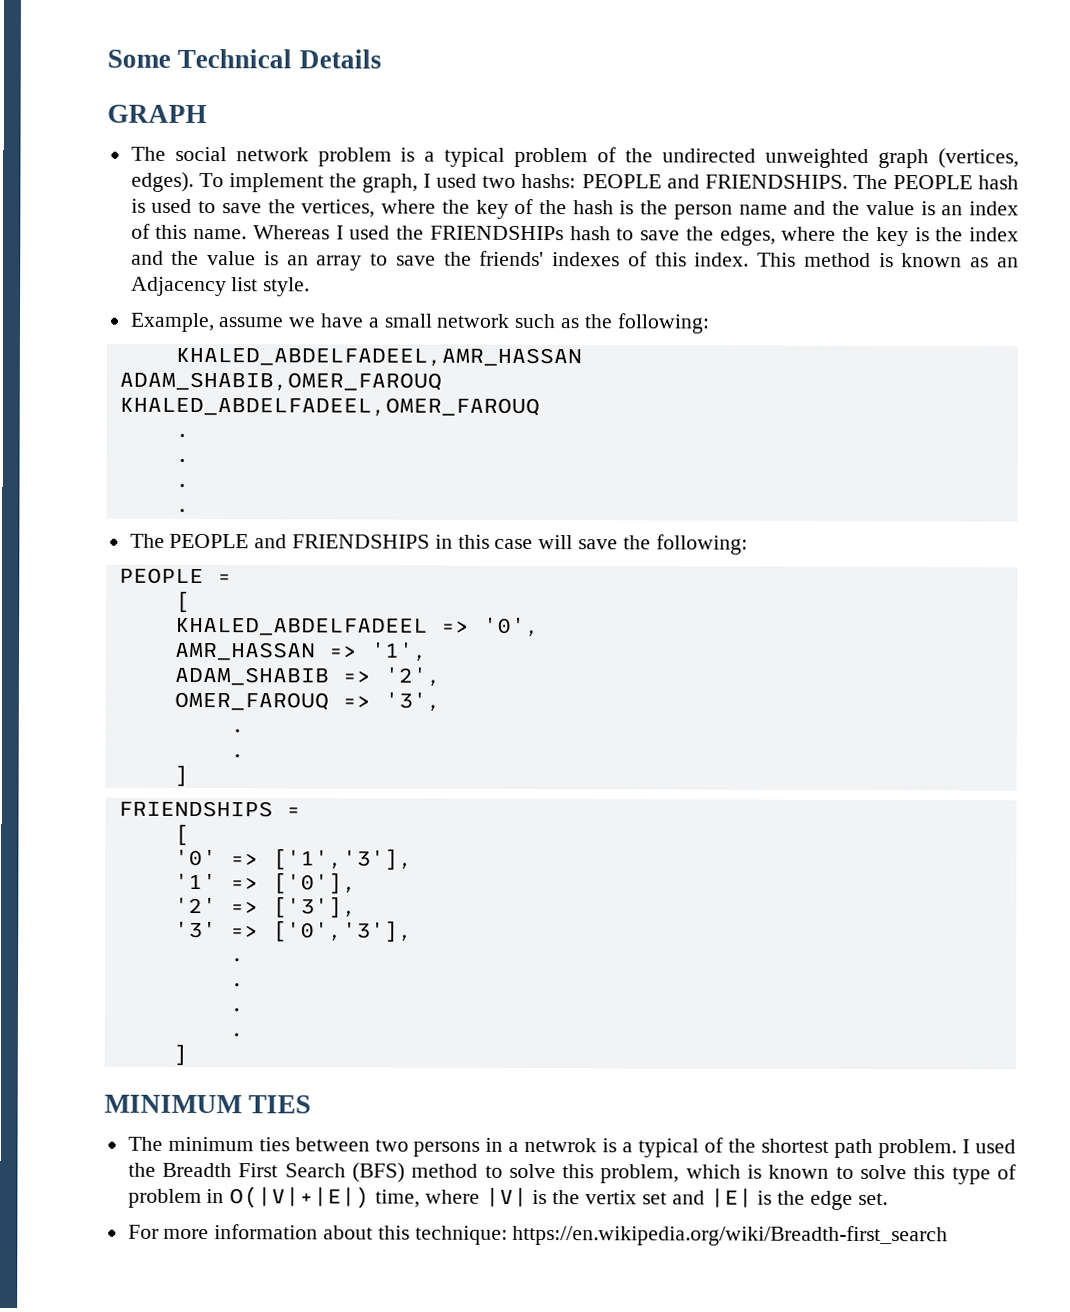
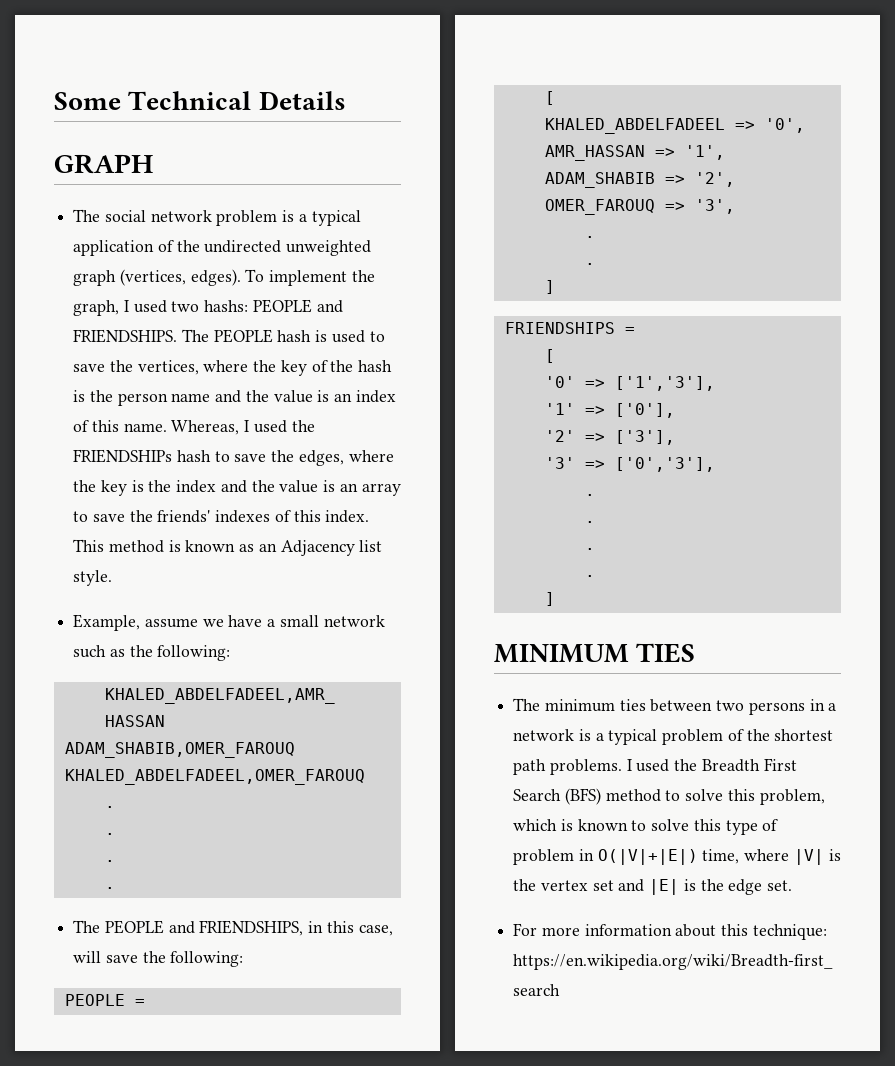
[514,147,589,168] problem -> [73,240,155,256] application
[252,225,330,240] Whereas -> [171,420,240,435] Whereas,
[292,534,431,549] FRIENDSHIPS -> [199,920,304,936] FRIENDSHIPS,
[494,538,534,549] case -> [358,925,393,936] case,
[524,1137,700,1158] netwrok is a typical -> [513,729,724,745] network is a typical problem
[878,1139,958,1159] problem. -> [549,759,622,775] problems.
[585,1190,638,1205] vertix -> [540,880,588,891] vertex

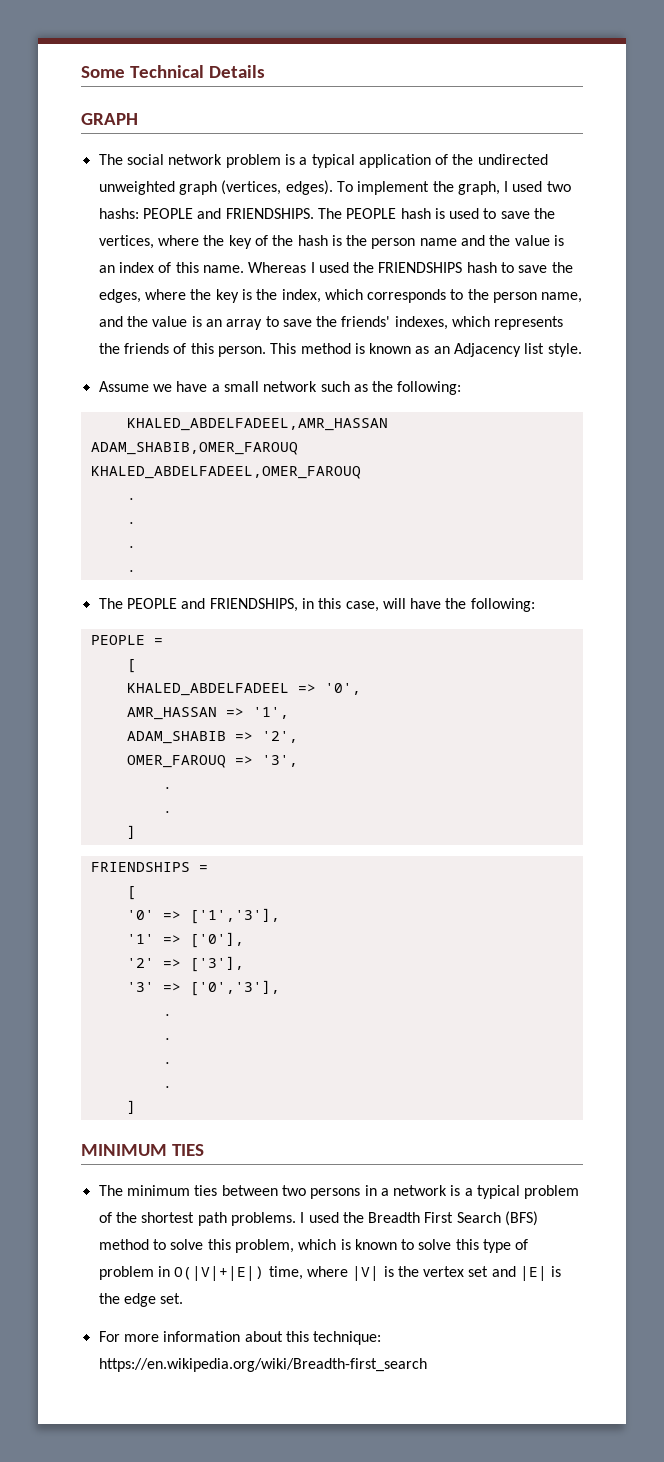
[171,420,315,435] [73,449,173,463] Whereas, I used the FRIENDSHIPs -> [248,262,463,273] Whereas I used the FRIENDSHIPS
[176,480,217,493] index -> [281,289,583,303] index, which corresponds to the person name,
[215,510,370,523] indexes of this index. -> [394,316,564,330] [98,343,266,357] indexes, which represents the friends of this person.
[73,614,198,631] Example, assume -> [98,381,149,392] Assume
[105,955,138,963] save -> [410,598,442,609] have

